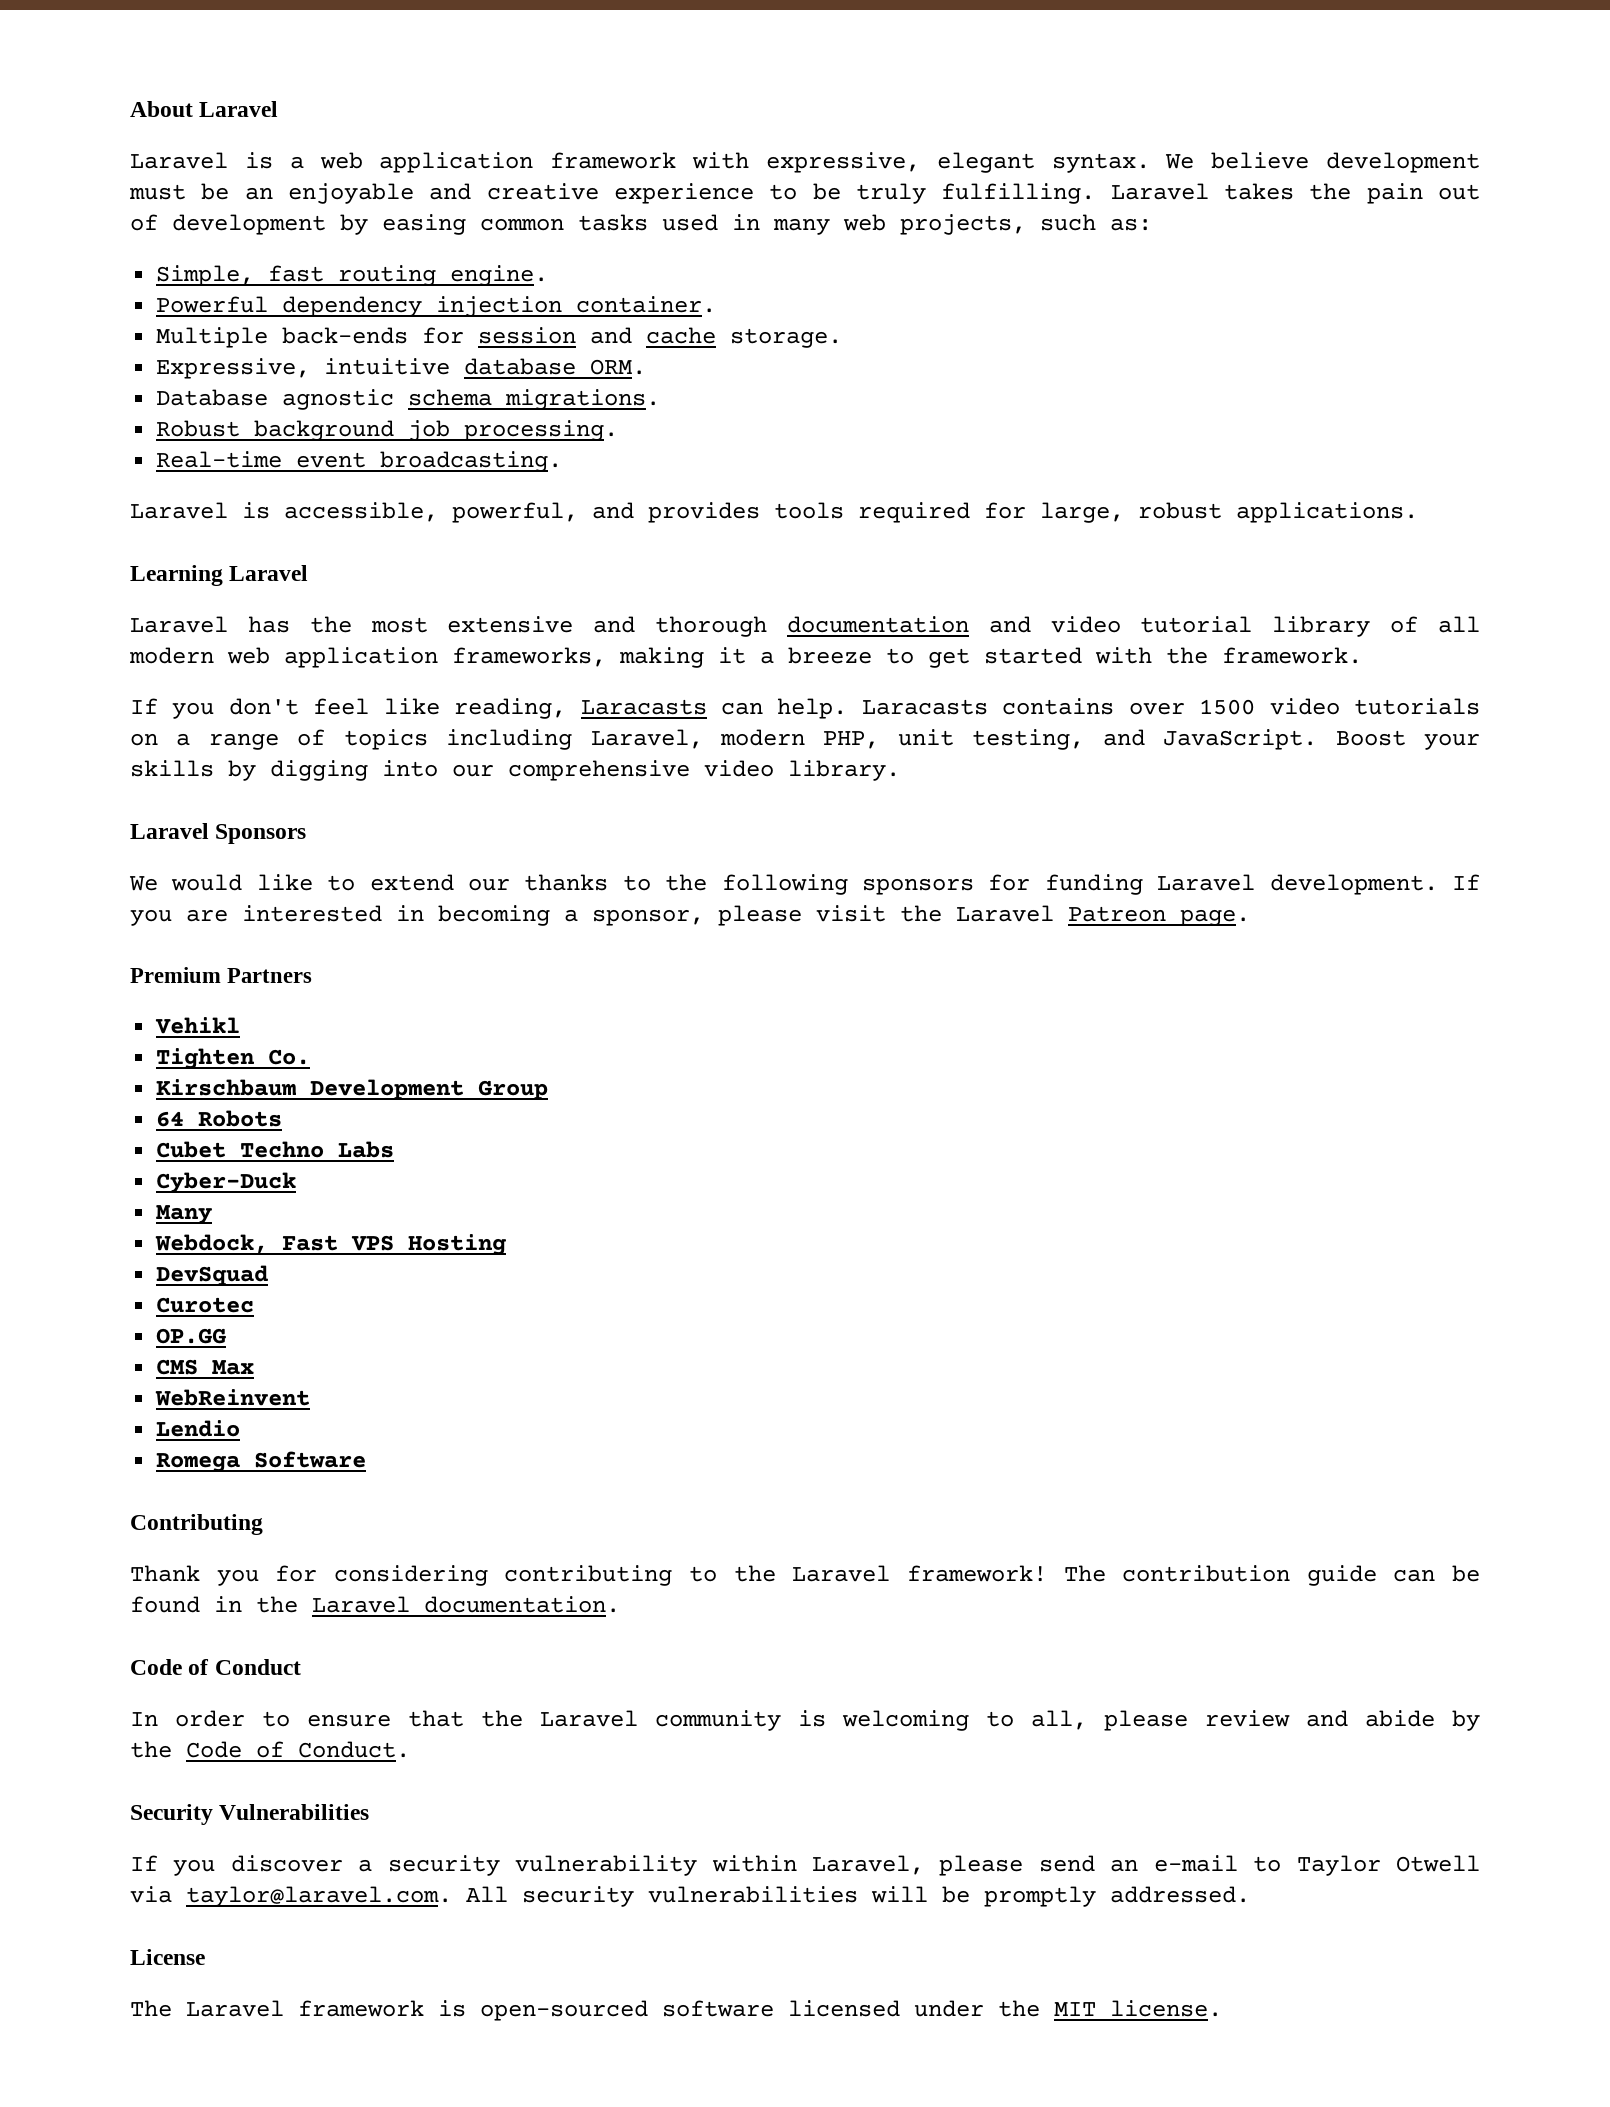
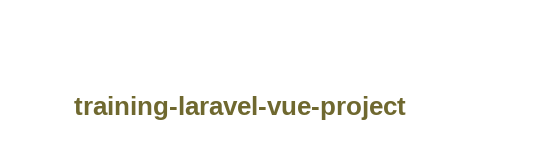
[130,101,279,117] [130,152,1480,173] [129,183,1480,204] [130,214,1152,235] [156,265,549,286] [156,296,717,317] [156,327,843,348] [156,358,647,379] [156,389,661,410] [156,420,619,441] [156,451,563,472] [130,502,1418,523] [130,565,309,586] [130,616,1480,637] [129,647,1362,668] [130,698,1480,719] [130,729,1480,750] [130,760,900,781] [130,823,307,844] [129,874,1480,895] [130,905,1250,926] [130,967,313,983] [155,1017,241,1034] [156,1048,311,1069] [156,1079,549,1100] [156,1110,283,1127] [156,1141,395,1158] [156,1172,297,1193] [156,1205,213,1224] [155,1234,507,1255] [156,1265,269,1286] [156,1297,255,1313] [156,1328,227,1344] [156,1359,255,1375] [155,1389,311,1406] [156,1420,241,1437] [156,1451,367,1472] [130,1514,263,1535] [130,1565,1480,1586] [130,1596,620,1613] [130,1659,301,1675] [130,1710,1480,1731] [130,1741,410,1758] [130,1804,370,1825] [130,1855,1480,1876] [130,1886,1250,1907] [130,1949,205,1965] [130,2000,1222,2021] About Laravel // Laravel is a web application framework with expressive, elegant syntax. We believe development must be an enjoyable and creative experience to be truly fulfilling. Laravel takes the pain out of development by easing common tasks used in many web projects, such as: // Simple, fast routing engine. // Powerful dependency injection container. // Multiple back-ends for session and cache storage. // Expressive, intuitive database ORM. // Database agnostic schema migrations. // Robust background job processing. // Real-time event broadcasting. // Laravel is accessible, powerful, and provides tools required for large, robust applications. // Learning Laravel // Laravel has the most extensive and thorough documentation and video tutorial library of all modern web application frameworks, making it a breeze to get started with the framework. // If you don't feel like reading, Laracasts can help. Laracasts contains over 1500 video tutorials on a range of topics including Laravel, modern PHP, unit testing, and JavaScript. Boost your skills by digging into our comprehensive video library. // Laravel Sponsors // We would like to extend our thanks to the following sponsors for funding Laravel development. If you are interested in becoming a sponsor, please visit the Laravel Patreon page. // Premium Partners // Vehikl // Tighten Co. // Kirschbaum Development Group // 64 Robots // Cubet Techno Labs // Cyber-Duck // Many // Webdock, Fast VPS Hosting // DevSquad // Curotec // OP.GG // CMS Max // WebReinvent // Lendio // Romega Software // Contributing // Thank you for considering contributing to the Laravel framework! The contribution guide can be found in the Laravel documentation. // Code of Conduct // In order to ensure that the Laravel community is welcoming to all, please review and abide by the Code of Conduct. // Security Vulnerabilities // If you discover a security vulnerability within Laravel, please send an e-mail to Taylor Otwell via taylor@laravel.com. All security vulnerabilities will be promptly addressed. // License // The Laravel framework is open-sourced software licensed under the MIT license. -> [74,96,406,120] training-laravel-vue-project

